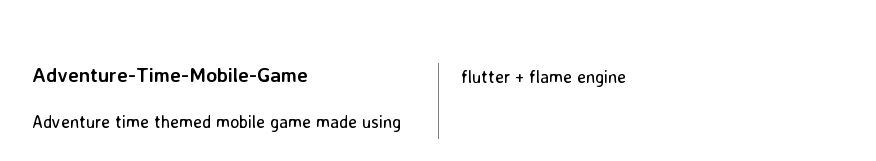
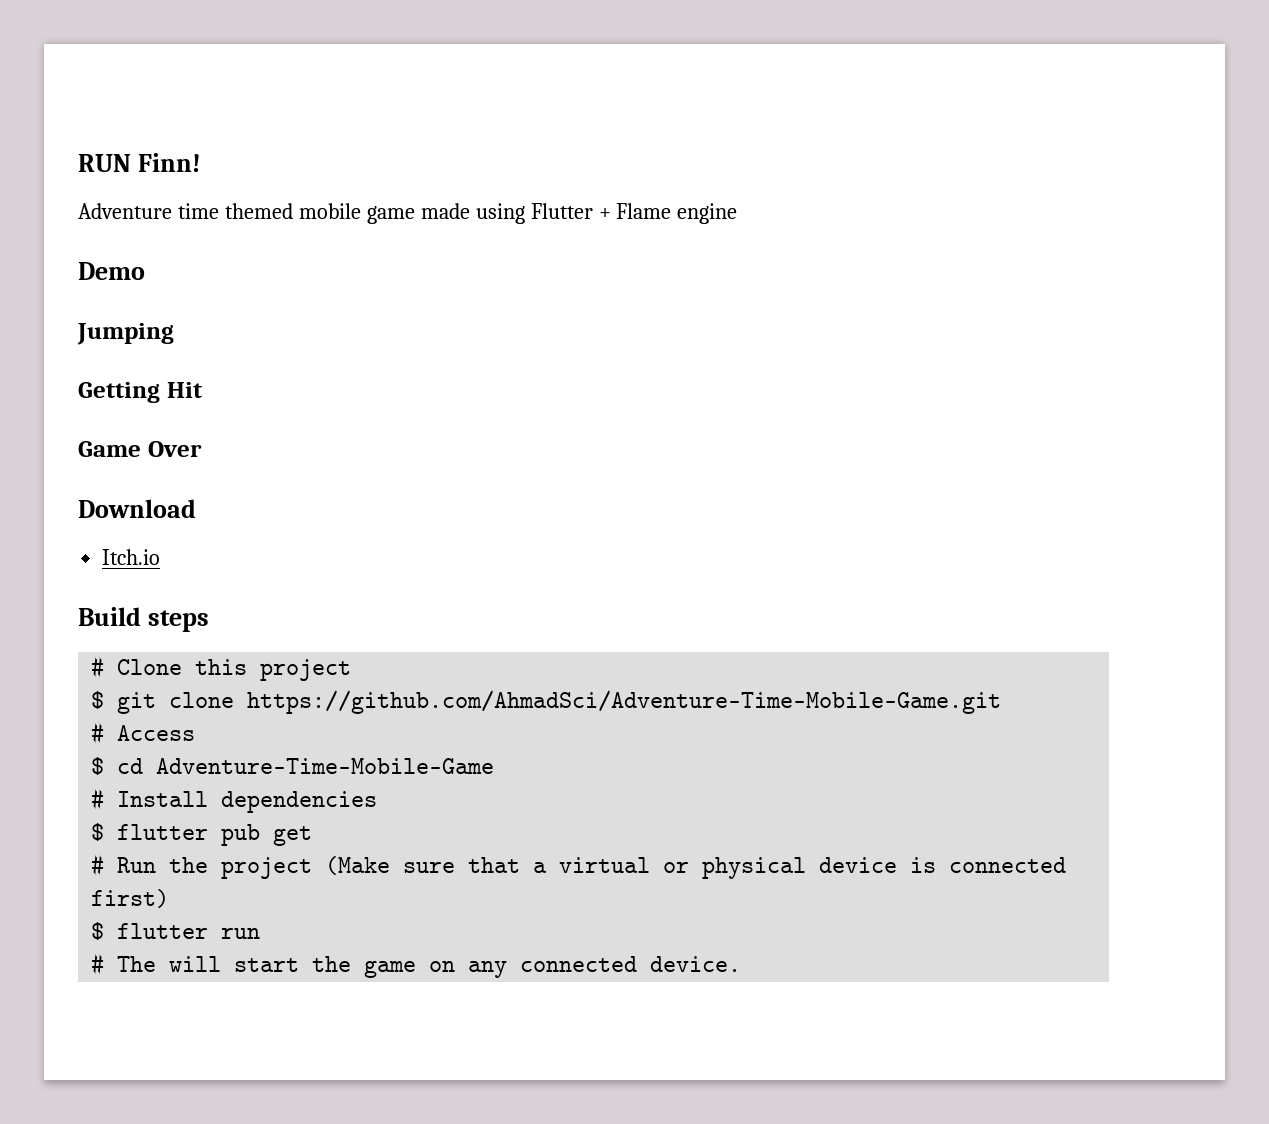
[32,68,308,82] Adventure-Time-Mobile-Game -> [78,153,201,172] RUN Finn!
[461,70,626,87] flutter + flame engine -> [530,203,738,224] [78,262,145,280] [77,323,174,345] [78,382,203,403] [78,441,202,457] [78,499,196,518] [102,549,161,565] [78,607,209,632] [91,656,352,681] [91,690,1002,714] [91,722,196,744] [91,757,495,775] [91,788,378,813] [91,823,313,846] [91,854,1067,879] [91,889,170,908] [91,922,261,940] [91,953,742,978] Flutter + Flame engine // Demo // Jumping // Getting Hit // Game Over // Download // Itch.io // Build steps // # Clone this project // $ git clone https://github.com/AhmadSci/Adventure-Time-Mobile-Game.git // # Access // $ cd Adventure-Time-Mobile-Game // # Install dependencies // $ flutter pub get // # Run the project (Make sure that a virtual or physical device is connected first) // $ flutter run // # The will start the game on any connected device.

